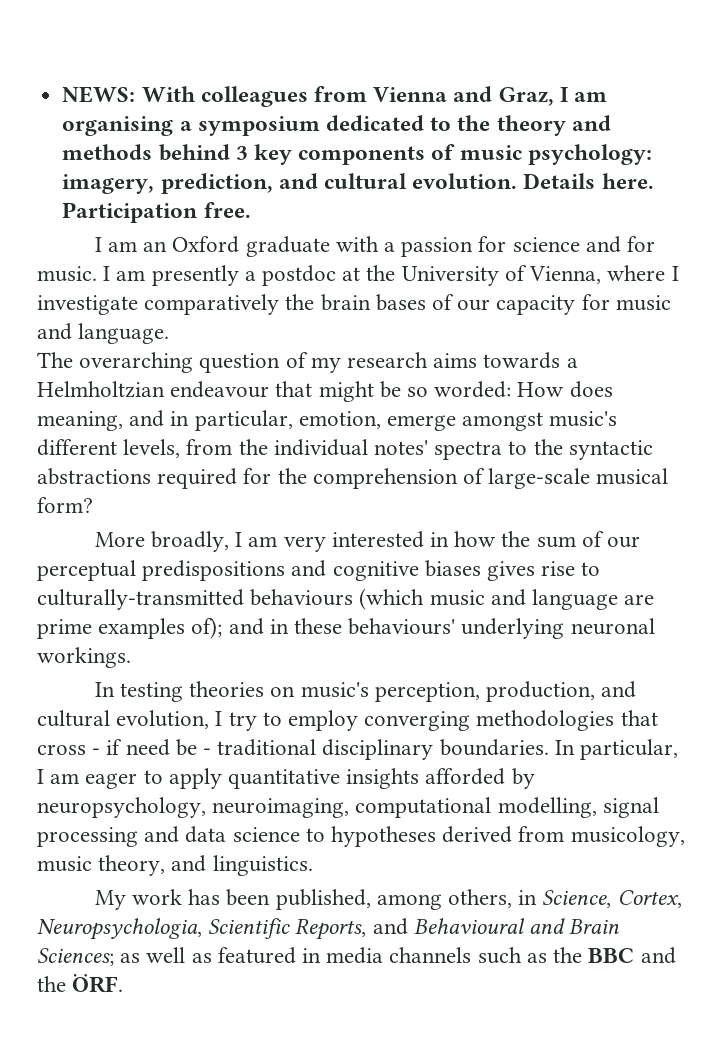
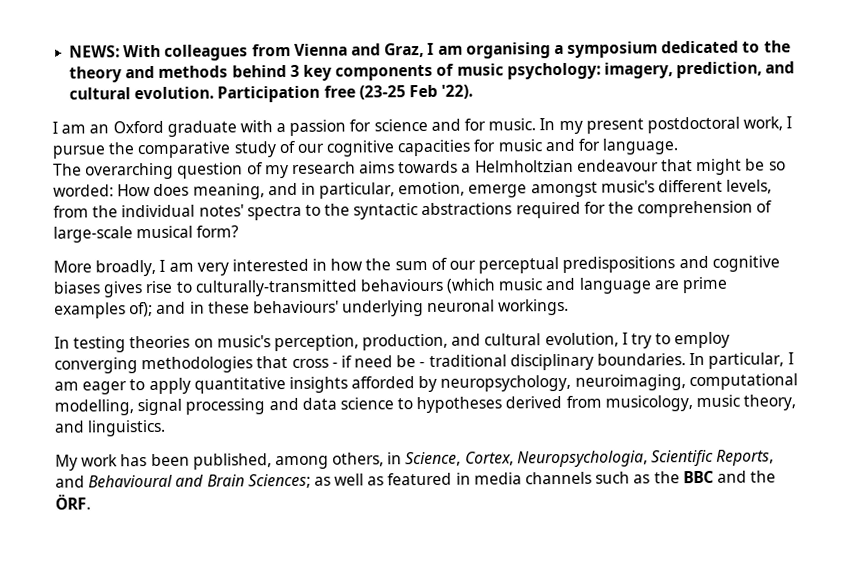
[523,173,654,189] [62,202,251,223] Details here. Participation free. -> [217,84,474,103] Participation free (23-25 Feb '22).
[103,265,679,286] [37,294,576,315] I am presently a postdoc at the University of Vienna, where I investigate comparatively the brain bases of our capacity -> [539,116,793,135] [52,139,472,159] In my present postdoctoral work, I pursue the comparative study of our cognitive capacities
(72, 331) none -> [578,138,601,151] for

